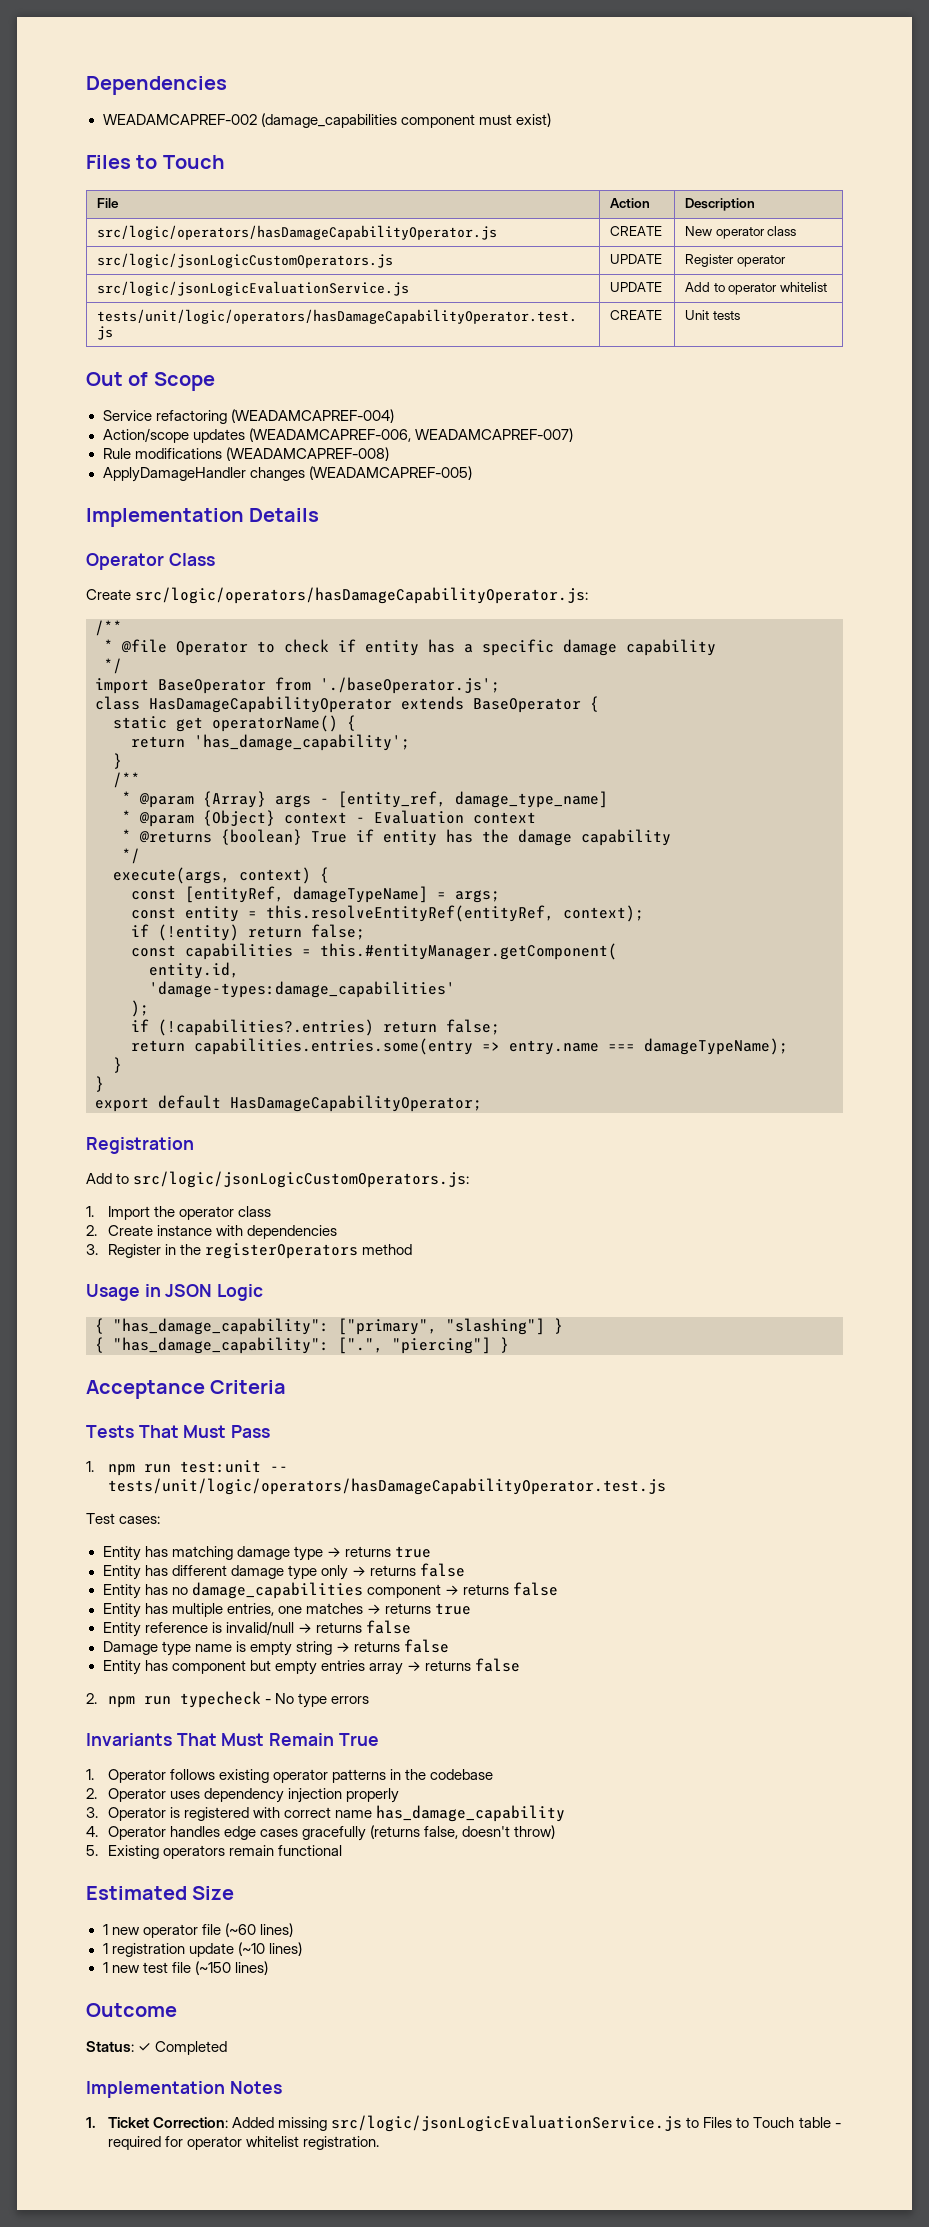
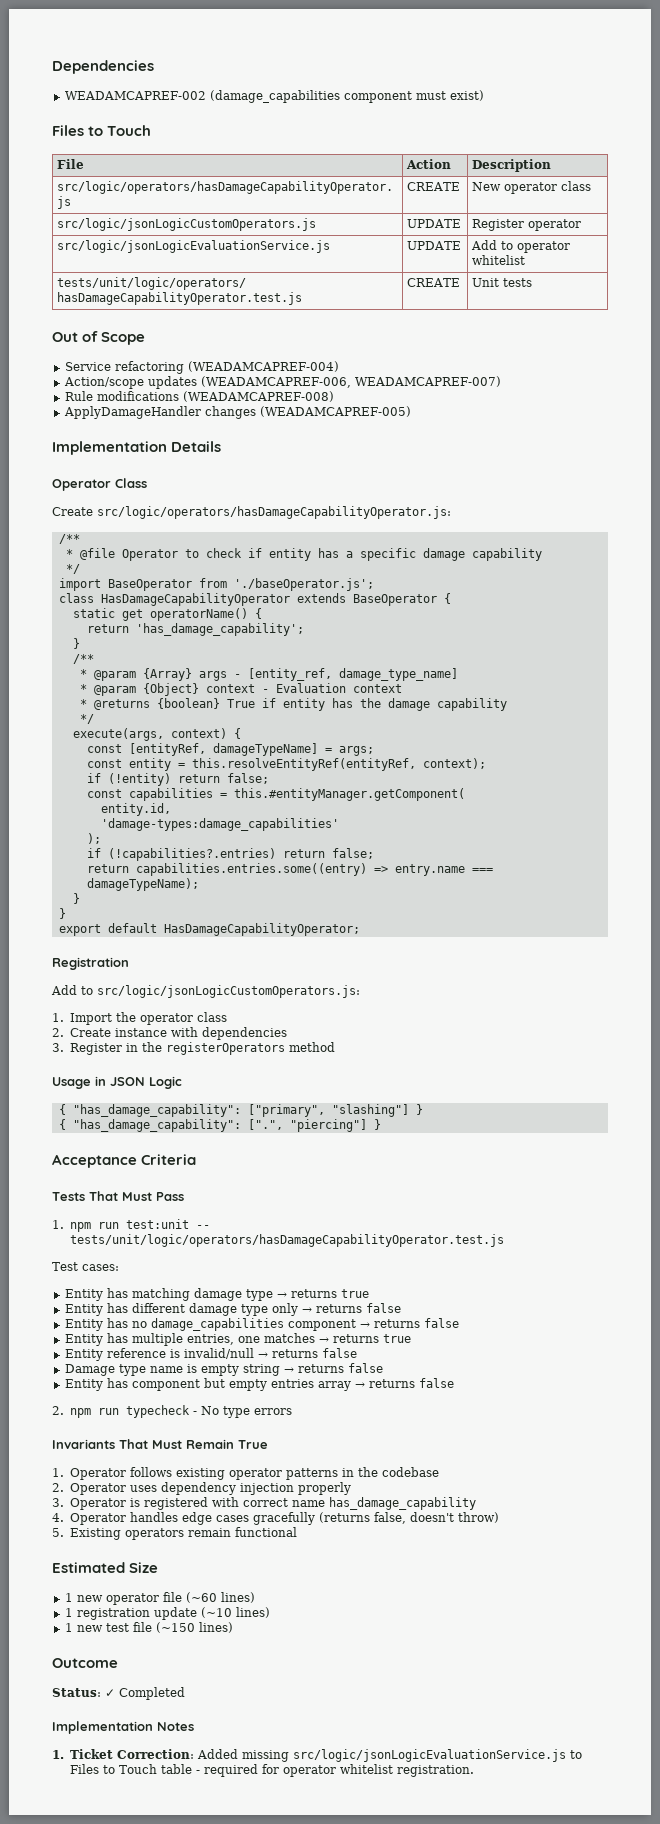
[194,1038,473,1055] capabilities.entries.some(entry -> [135,863,367,876] capabilities.entries.some((entry)

